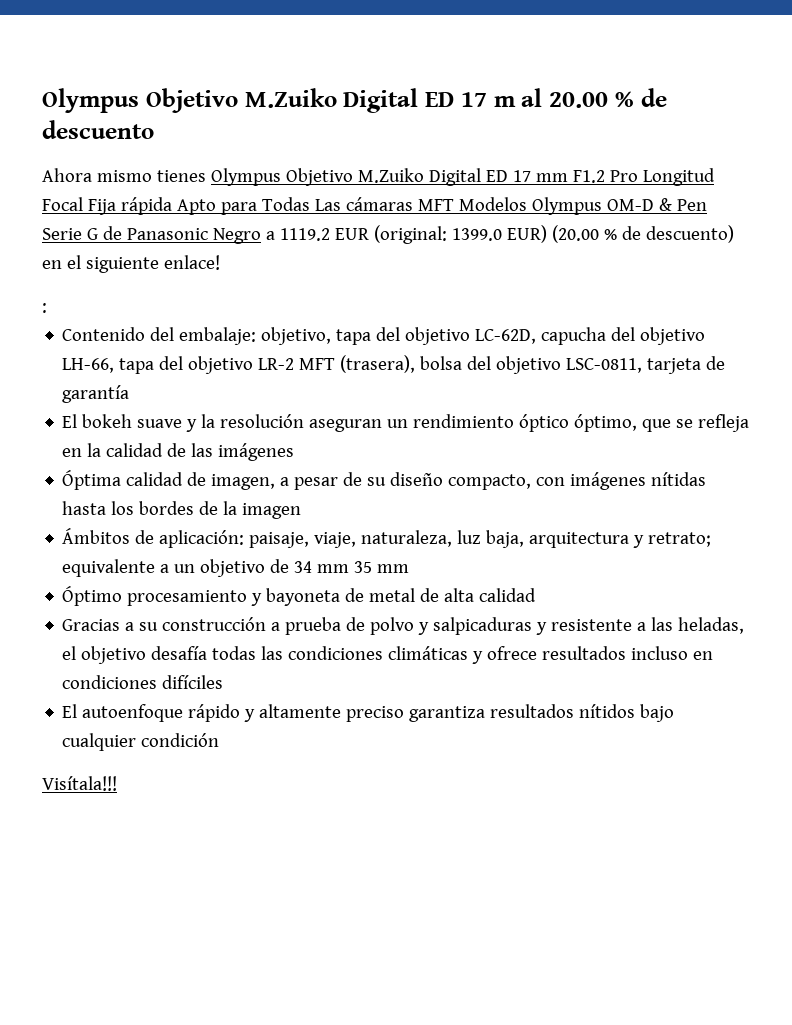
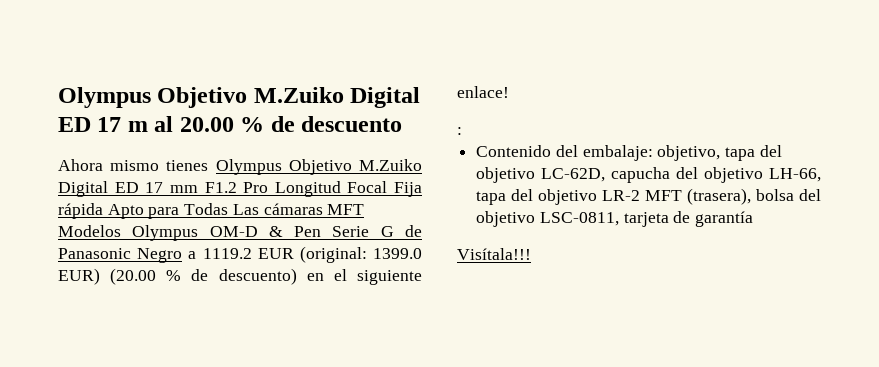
[62,414,750,432] [62,443,295,461] [62,470,707,490] [62,501,302,519] [62,528,712,548] [62,559,410,577] [62,586,537,606] [62,617,745,635] [62,646,714,664] [62,675,224,689] [62,704,675,722] [62,733,220,751] // El bokeh suave y la resolución aseguran un rendimiento óptico óptimo, que se refleja en la calidad de las imágenes // Óptima calidad de imagen, a pesar de su diseño compacto, con imágenes nítidas hasta los bordes de la imagen // Ámbitos de aplicación: paisaje, viaje, naturaleza, luz baja, arquitectura y retrato; equivalente a un objetivo de 34 mm 35 mm // Óptimo procesamiento y bayoneta de metal de alta calidad // Gracias a su construcción a prueba de polvo y salpicaduras y resistente a las heladas, el objetivo desafía todas las condiciones climáticas y ofrece resultados incluso en condiciones difíciles // El autoenfoque rápido y altamente preciso garantiza resultados nítidos bajo cualquier condición -> (754, 219) none

